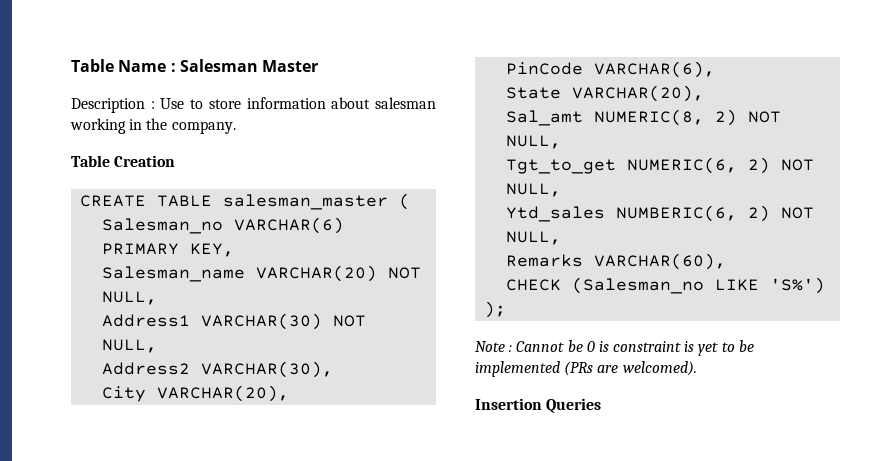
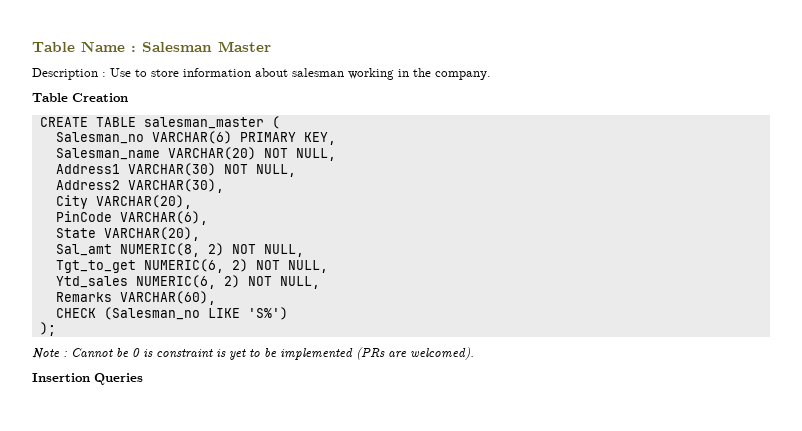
[616,205,738,222] NUMBERIC(6, -> [135,275,216,289] NUMERIC(6,

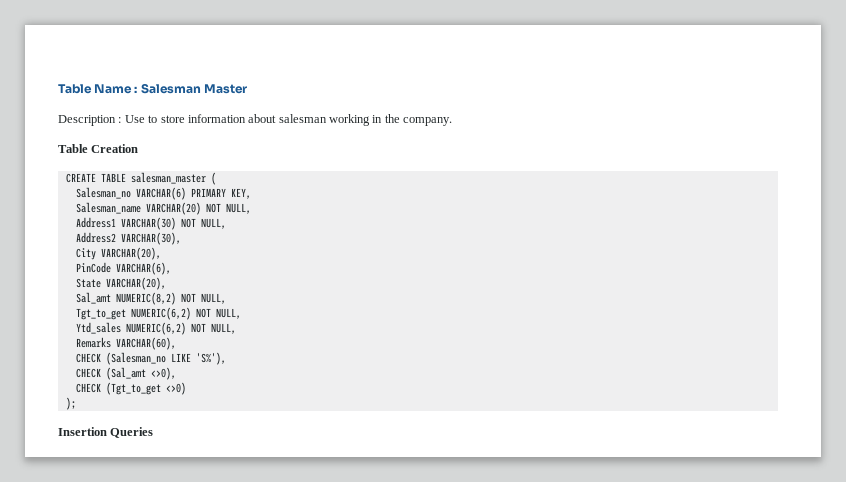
[119,243,224,257] NUMERIC(8, 2) -> [115,292,176,305] NUMERIC(8,2)
[143,259,248,273] NUMERIC(6, 2) -> [130,307,191,320] NUMERIC(6,2)
[135,275,240,289] NUMERIC(6, 2) -> [125,322,186,335] NUMERIC(6,2)
[247,307,288,320] [39,322,56,336] [32,347,474,360] 'S%') // ); // Note : Cannot be 0 is constraint is yet to be implemented (PRs are welcomed). -> [195,352,226,365] [75,367,176,380] [75,382,186,395] [65,397,76,410] 'S%'), // CHECK (Sal_amt <>0), // CHECK (Tgt_to_get <>0) // );

